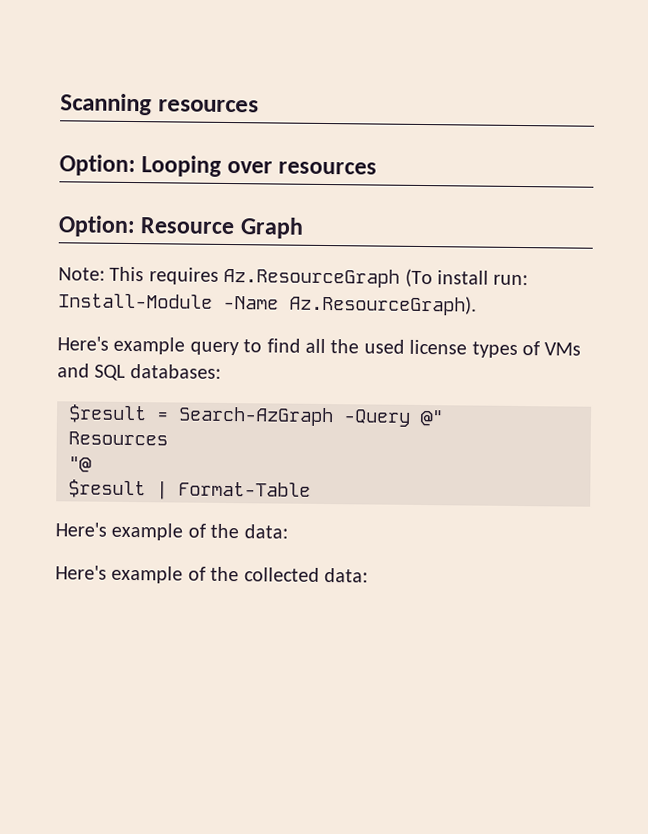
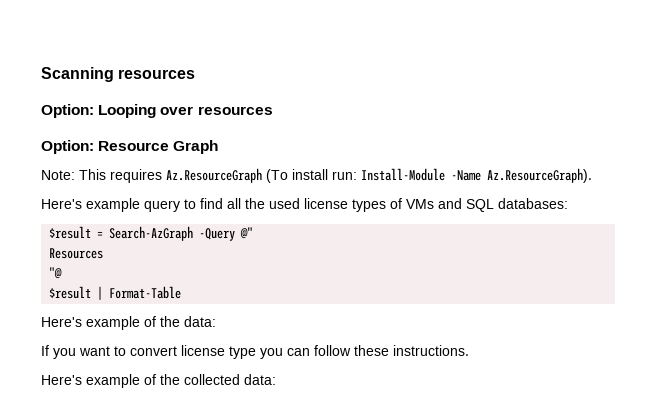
(288, 531) none -> [41,345,469,359] // If you want to convert license type you can follow these instructions.

